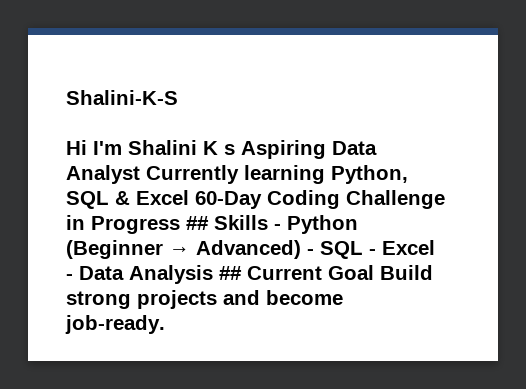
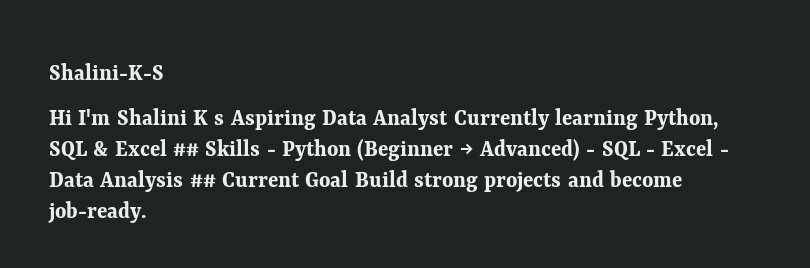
[195,190,445,209] [66,215,180,234] 60-Day Coding Challenge in Progress -> (167, 147) none

